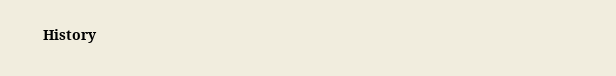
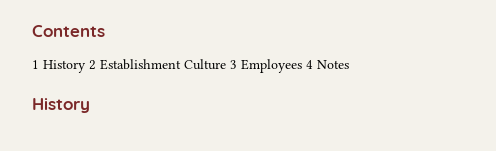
(43, 36) none -> [32,25,105,37] [32,59,349,73] Contents // 1 History 2 Establishment Culture 3 Employees 4 Notes //

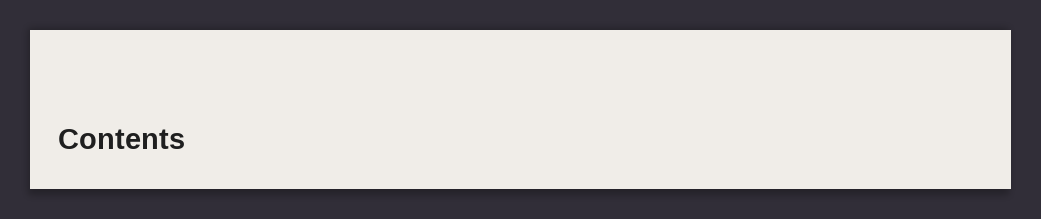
[32,59,349,73] [32,98,90,113] // 1 History 2 Establishment Culture 3 Employees 4 Notes // History -> (185, 139) none

